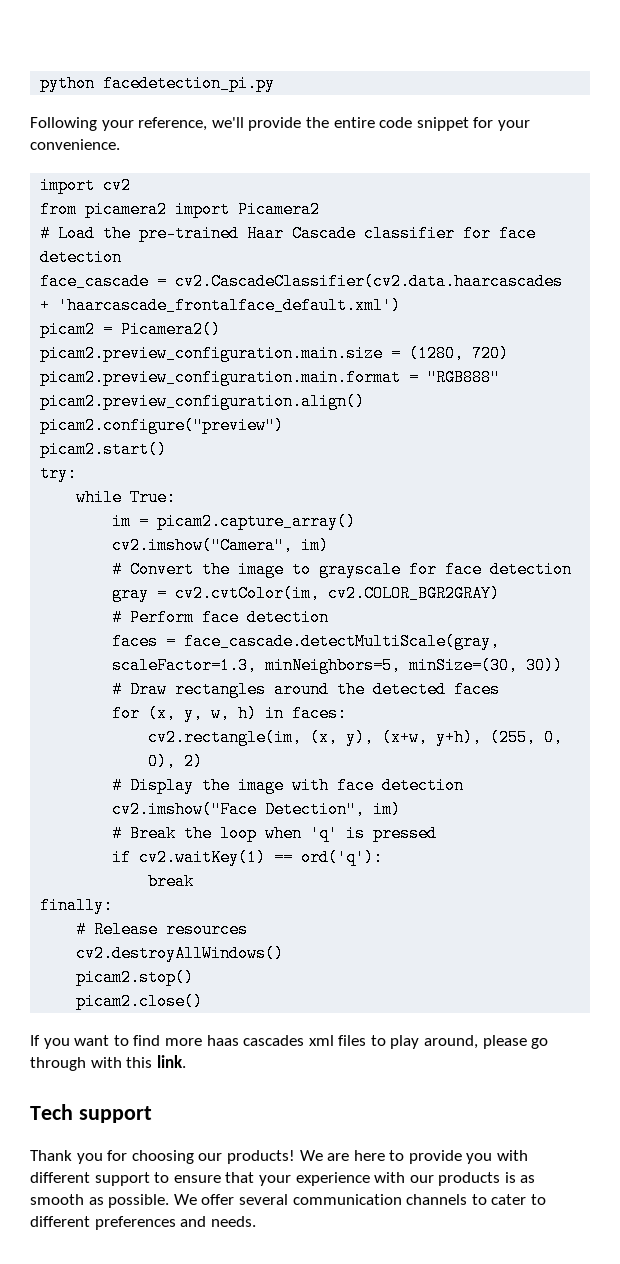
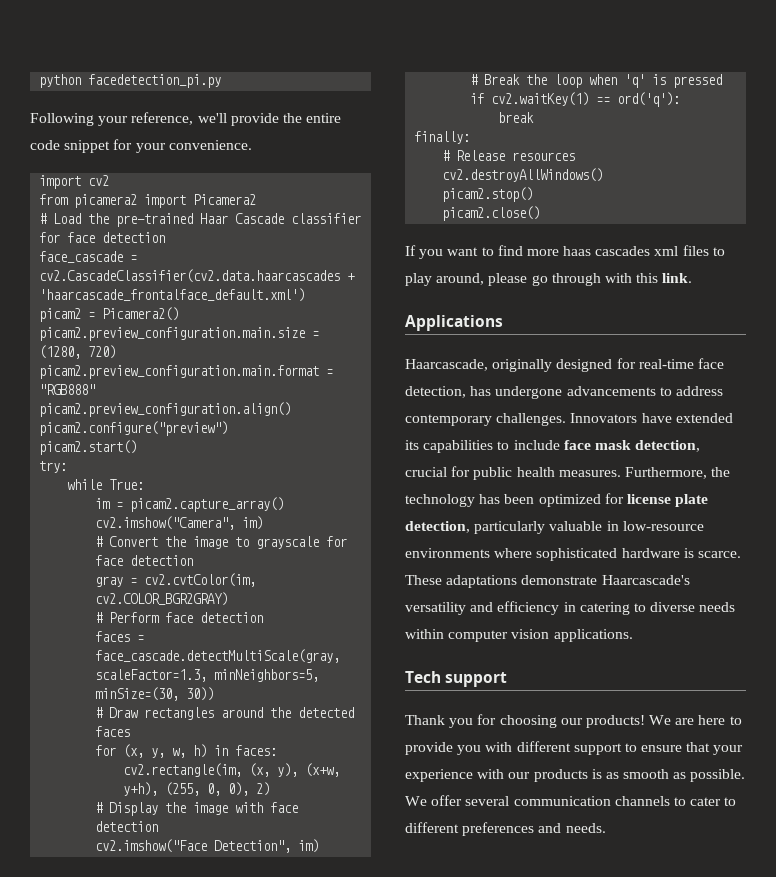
(186, 1061) none -> [405,315,503,331] [405,358,724,372] [405,386,723,399] [405,413,733,426] [405,440,701,453] [405,466,731,480] [405,493,709,507] [405,521,704,534] [405,548,741,561] [405,575,690,588] [405,601,736,615] [405,629,633,642] // Applications // Haarcascade, originally designed for real-time face detection, has undergone advancements to address contemporary challenges. Innovators have extended its capabilities to include face mask detection, crucial for public health measures. Furthermore, the technology has been optimized for license plate detection, particularly valuable in low-resource environments where sophisticated hardware is scarce. These adaptations demonstrate Haarcascade's versatility and efficiency in catering to diverse needs within computer vision applications.

